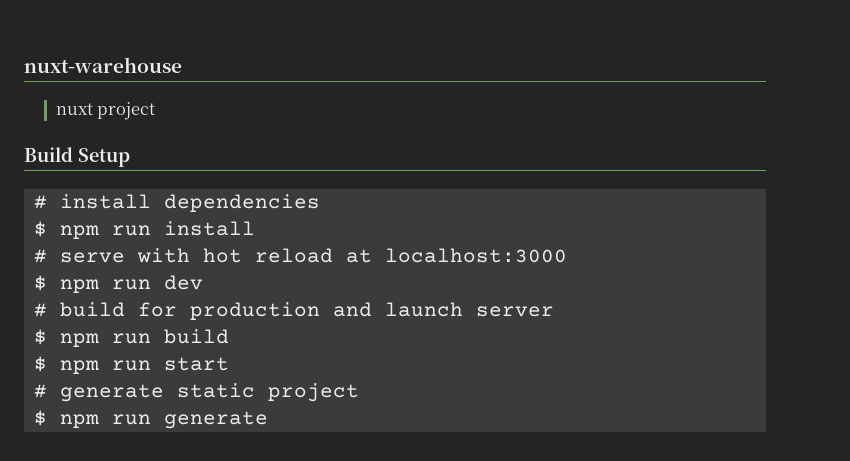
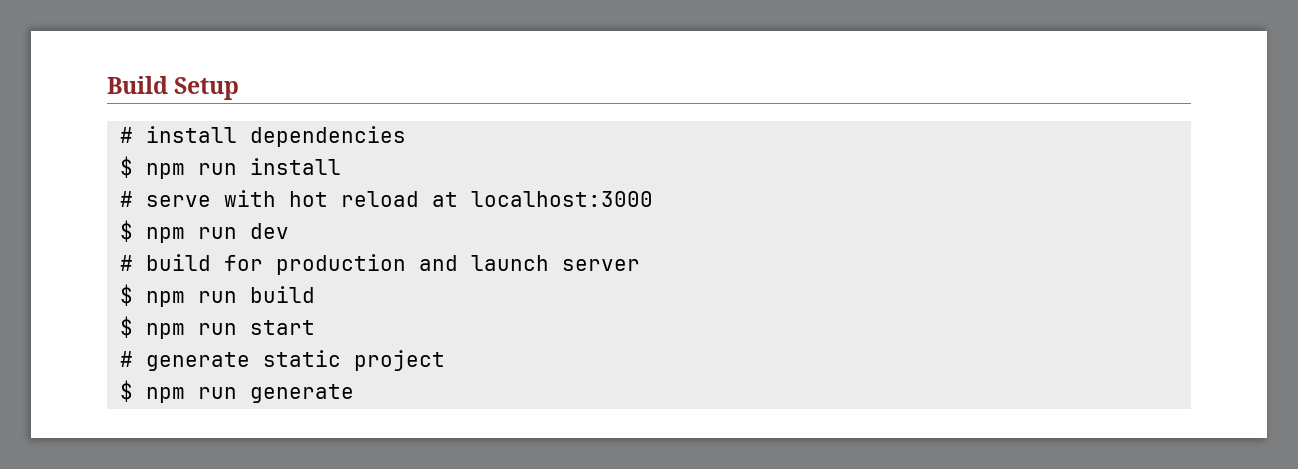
[24,57,182,73] [55,102,156,120] nuxt-warehouse // nuxt project // -> (107, 85) none

